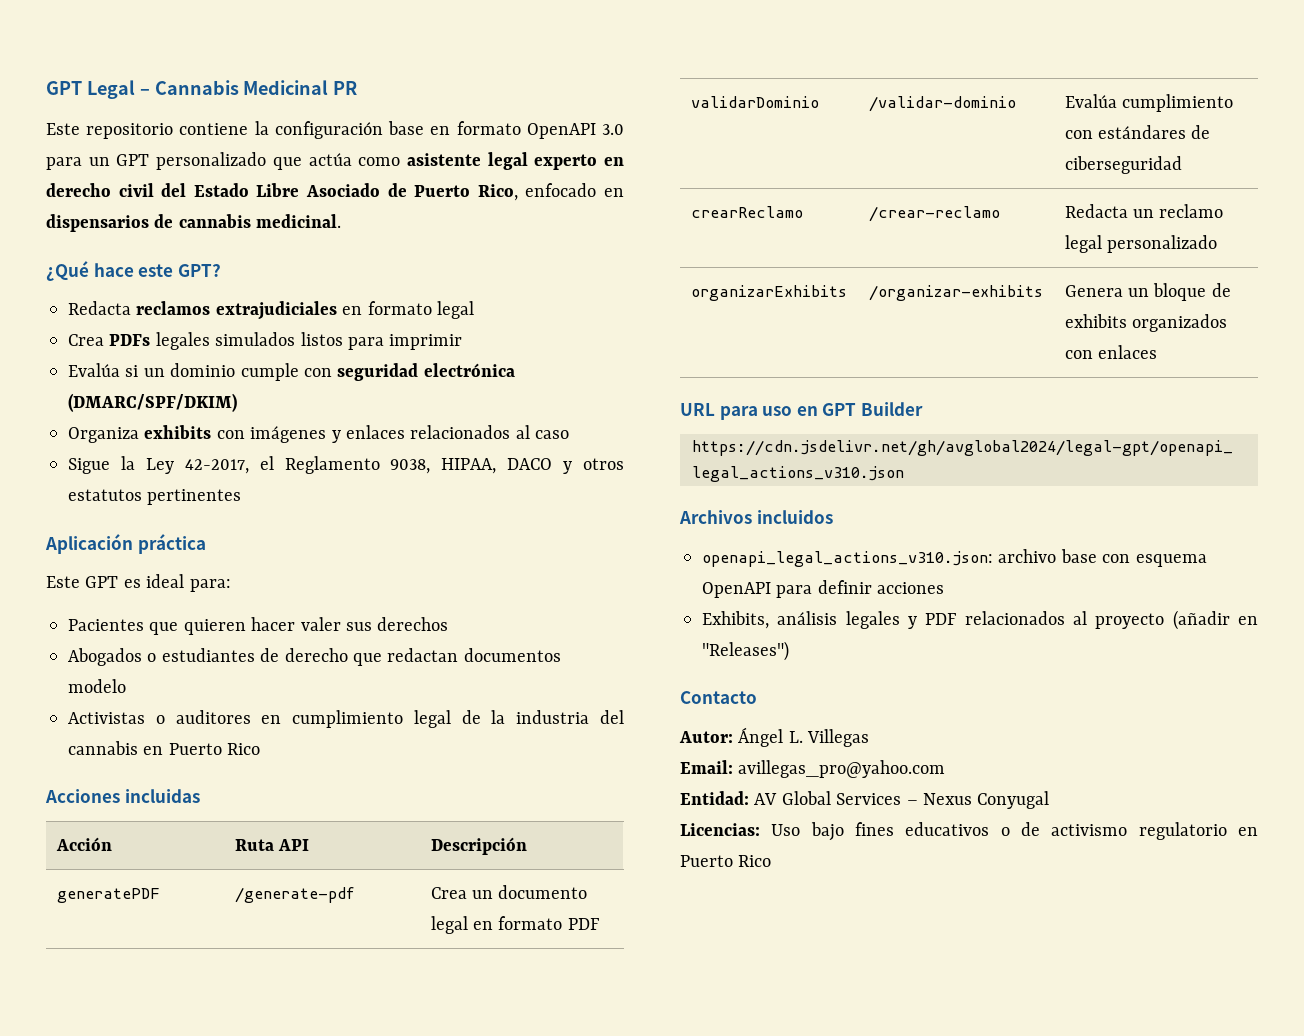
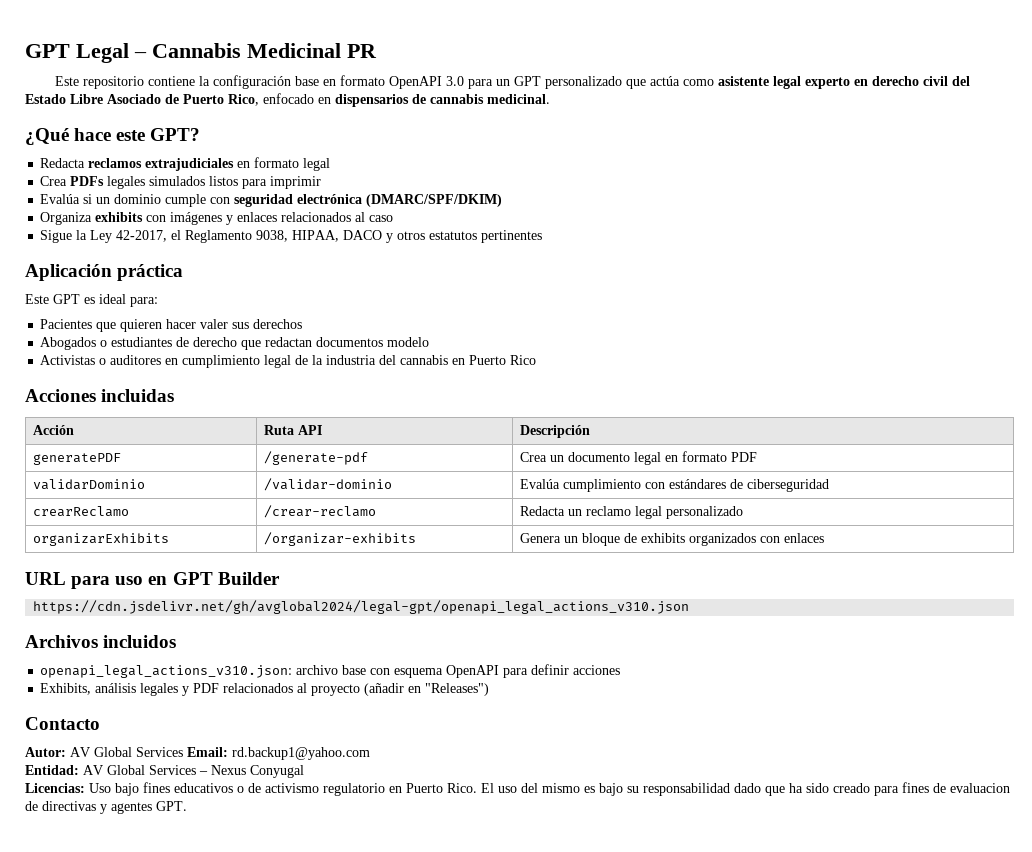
[738,727,870,747] [680,760,946,778] Ángel L. Villegas // Email: avillegas_pro@yahoo.com -> [70,747,370,760] AV Global Services Email: rd.backup1@yahoo.com
[738,855,772,867] Rico -> [447,782,1010,796] [25,801,187,814] Rico. El uso del mismo es bajo su responsabilidad dado que ha sido creado para fines de evaluacion de directivas y agentes GPT.

